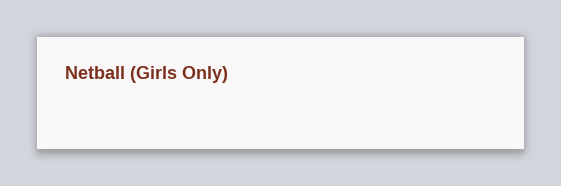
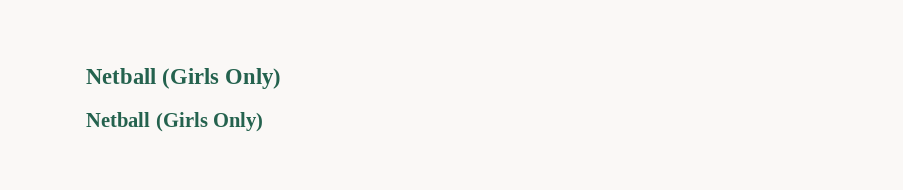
[65,66,228,83] Netball (Girls Only) -> [86,68,282,89] [86,112,264,132] Netball (Girls Only) // Netball (Girls Only)

